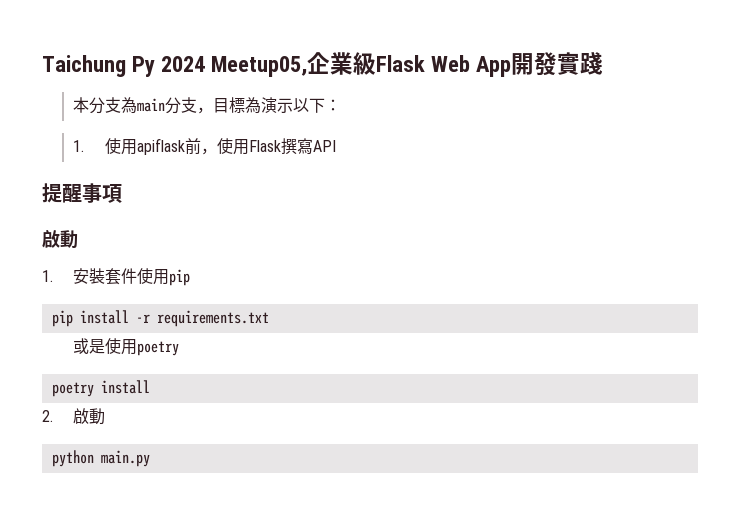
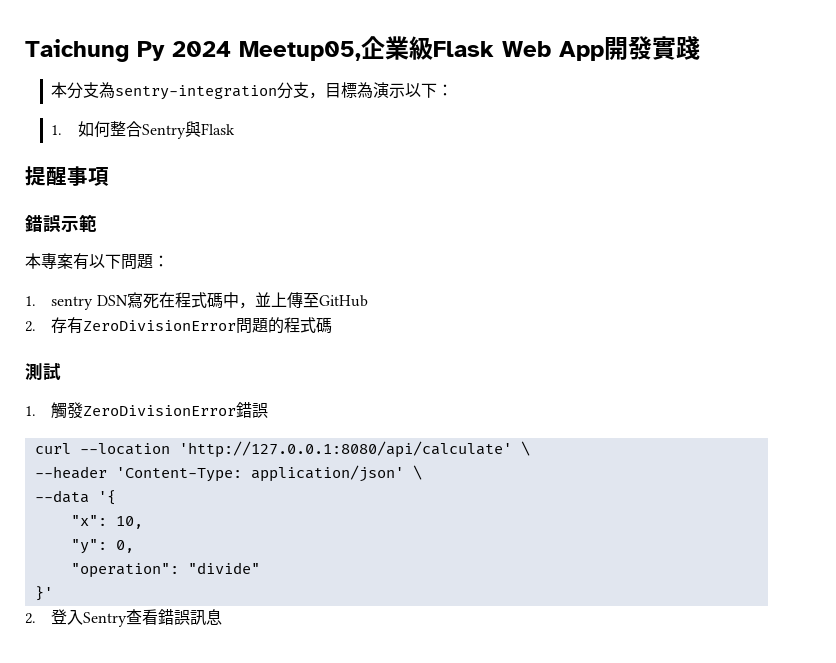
[137,98,166,112] main -> [115,85,278,100] sentry-integration
[104,138,336,155] 使用apiflask前，使用Flask撰寫API -> [77,121,235,139] 如何整合Sentry與Flask
[42,229,78,248] [42,268,191,286] [51,310,269,327] [73,338,180,356] [51,380,150,397] [42,408,106,425] [51,450,150,467] 啟動 // 1.安裝套件使用pip // pip install -r requirements.txt // 或是使用poetry // poetry install // 2.啟動 // python main.py -> [25,214,97,232] [25,253,169,270] [25,292,368,310] [25,317,333,334] [25,363,61,381] [25,402,269,419] [34,441,530,458] [34,465,422,482] [34,490,116,505] [70,515,143,529] [70,539,134,554] [70,562,260,578] [34,586,53,601] [25,609,223,627] 錯誤示範 // 本專案有以下問題： // 1. sentry DSN寫死在程式碼中，並上傳至GitHub // 2.存有ZeroDivisionError問題的程式碼 // 測試 // 1.觸發ZeroDivisionError錯誤 // curl --location 'http://127.0.0.1:8080/api/calculate' \ // --header 'Content-Type: application/json' \ // --data '{ // "x": 10, // "y": 0, // "operation": "divide" // }' // 2.登入Sentry查看錯誤訊息

